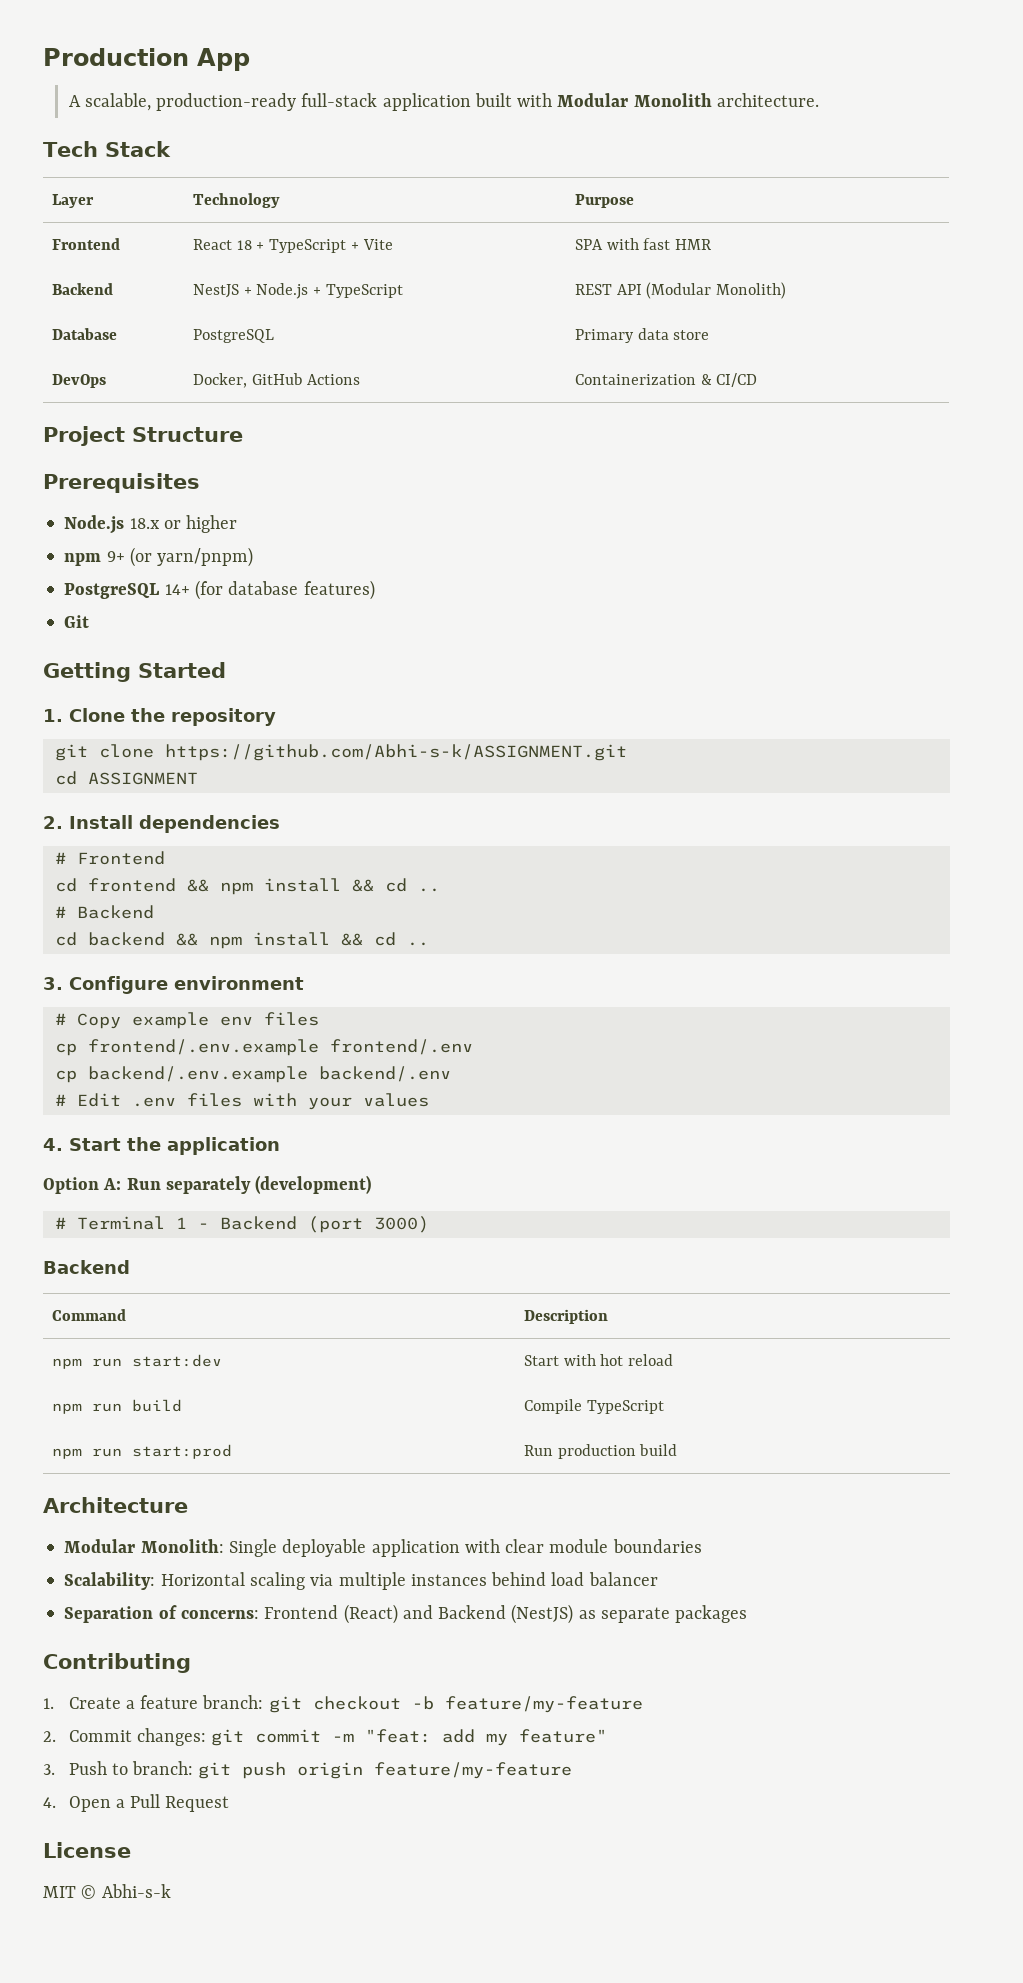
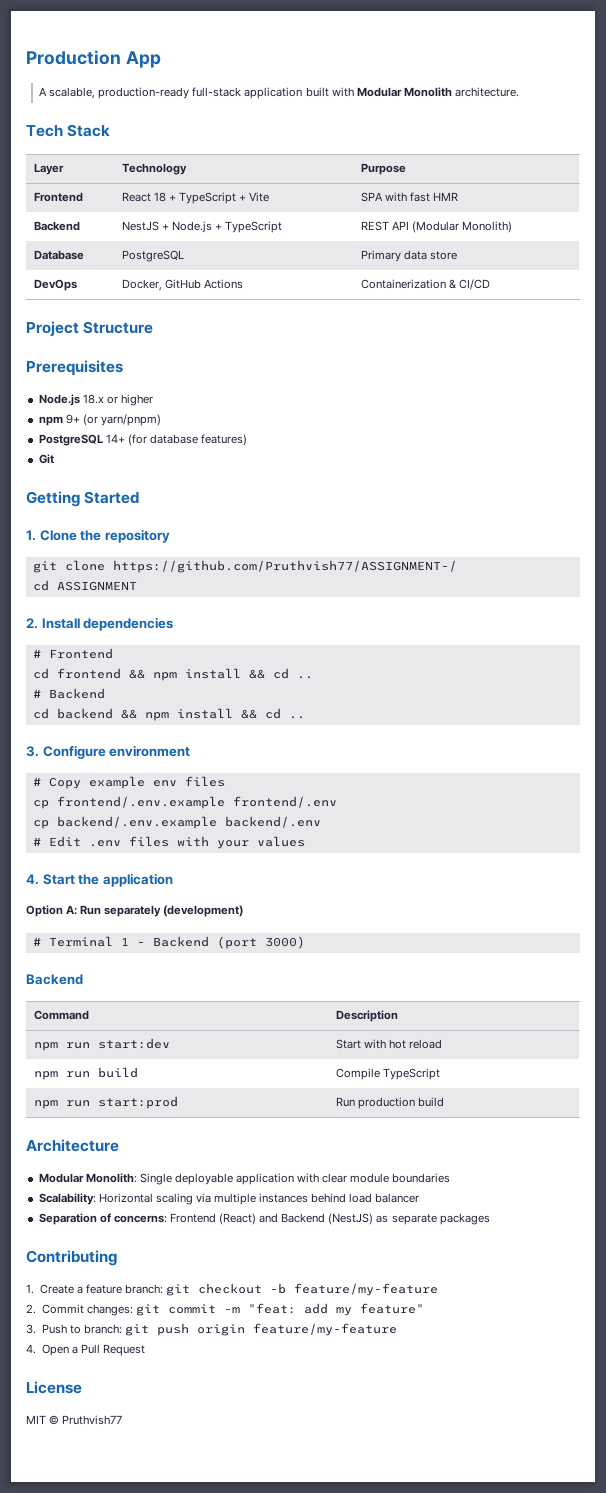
[164,744,627,761] https://github.com/Abhi-s-k/ASSIGNMENT.git -> [112,560,457,573] https://github.com/Pruthvish77/ASSIGNMENT-/
[101,1884,171,1898] Abhi-s-k -> [62,1415,123,1425] Pruthvish77

